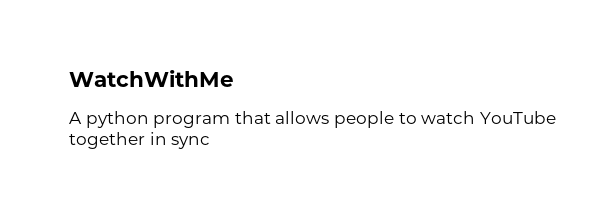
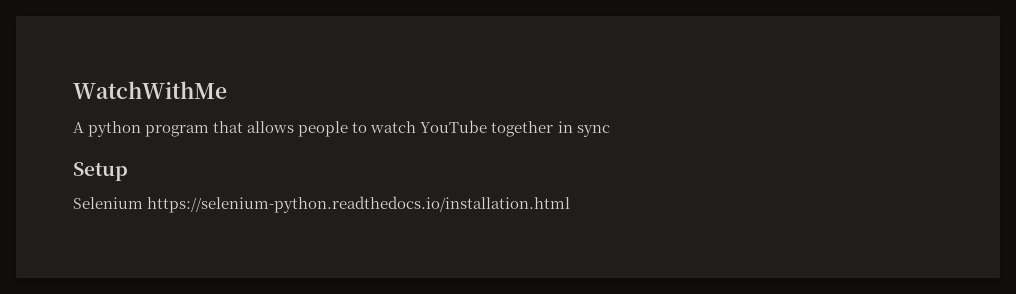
(211, 142) none -> [73,162,128,181] [73,196,571,213] // Setup // Selenium https://selenium-python.readthedocs.io/installation.html

